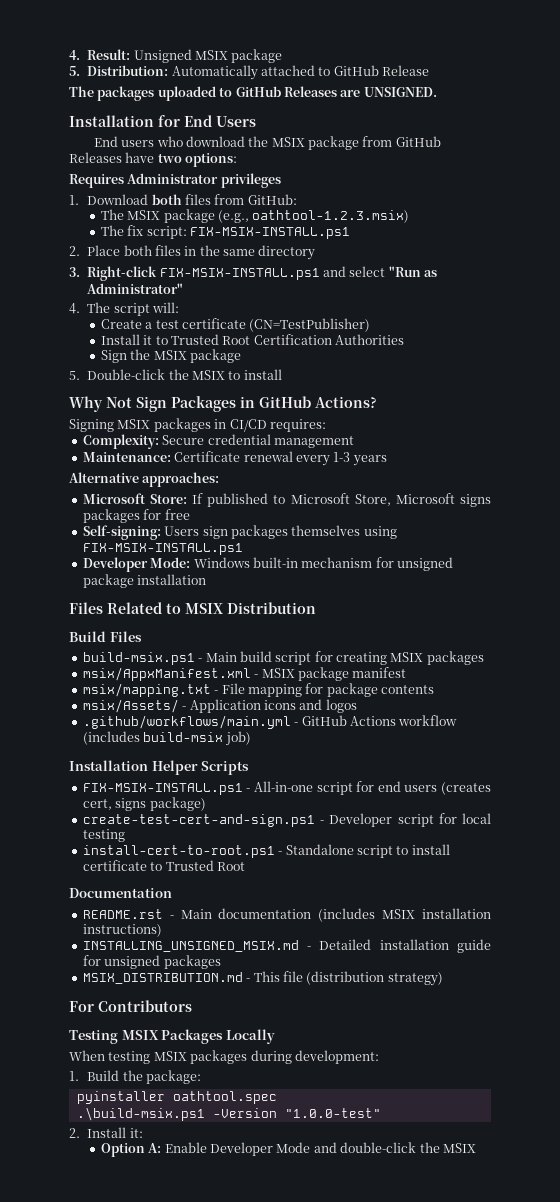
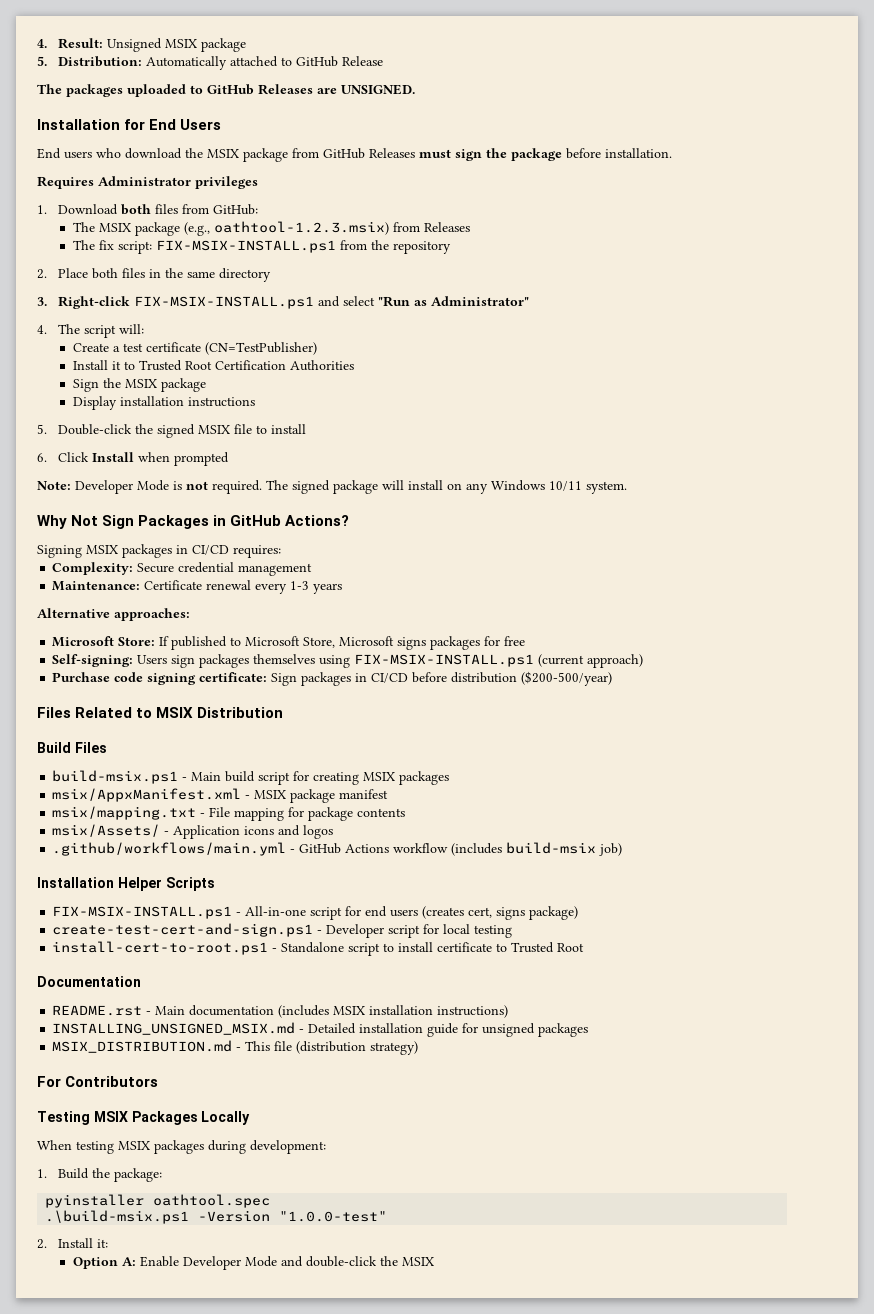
[125,152,238,167] have two options: -> [419,148,672,161] must sign the package before installation.
(410, 216) none -> [393,222,471,232] from Releases
(351, 233) none -> [340,240,452,254] from the repository
(242, 356) none -> [73,396,256,410] // Display installation instructions
[191,369,282,380] MSIX to install -> [156,424,306,438] [37,452,229,466] [37,480,627,494] signed MSIX file to install // 6. Click Install when prompted // Note: Developer Mode is not required. The signed package will install on any Windows 10/11 system.
[82,557,453,572] [82,574,207,588] // Developer Mode: Windows built-in mechanism for unsigned package installation -> [538,654,644,668] [52,671,613,686] (current approach) // Purchase code signing certificate: Sign packages in CI/CD before distribution ($200-500/year)

